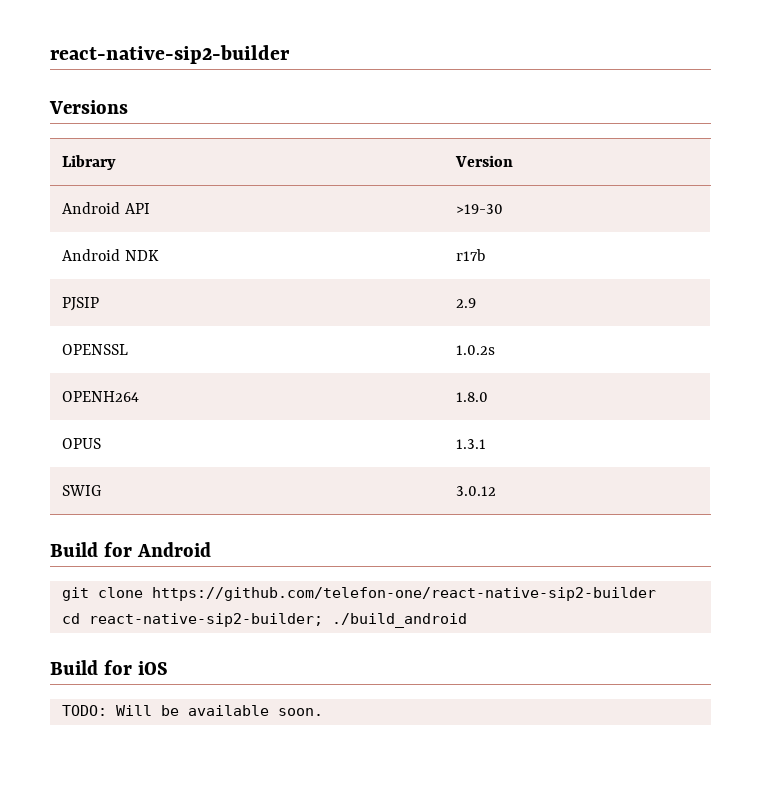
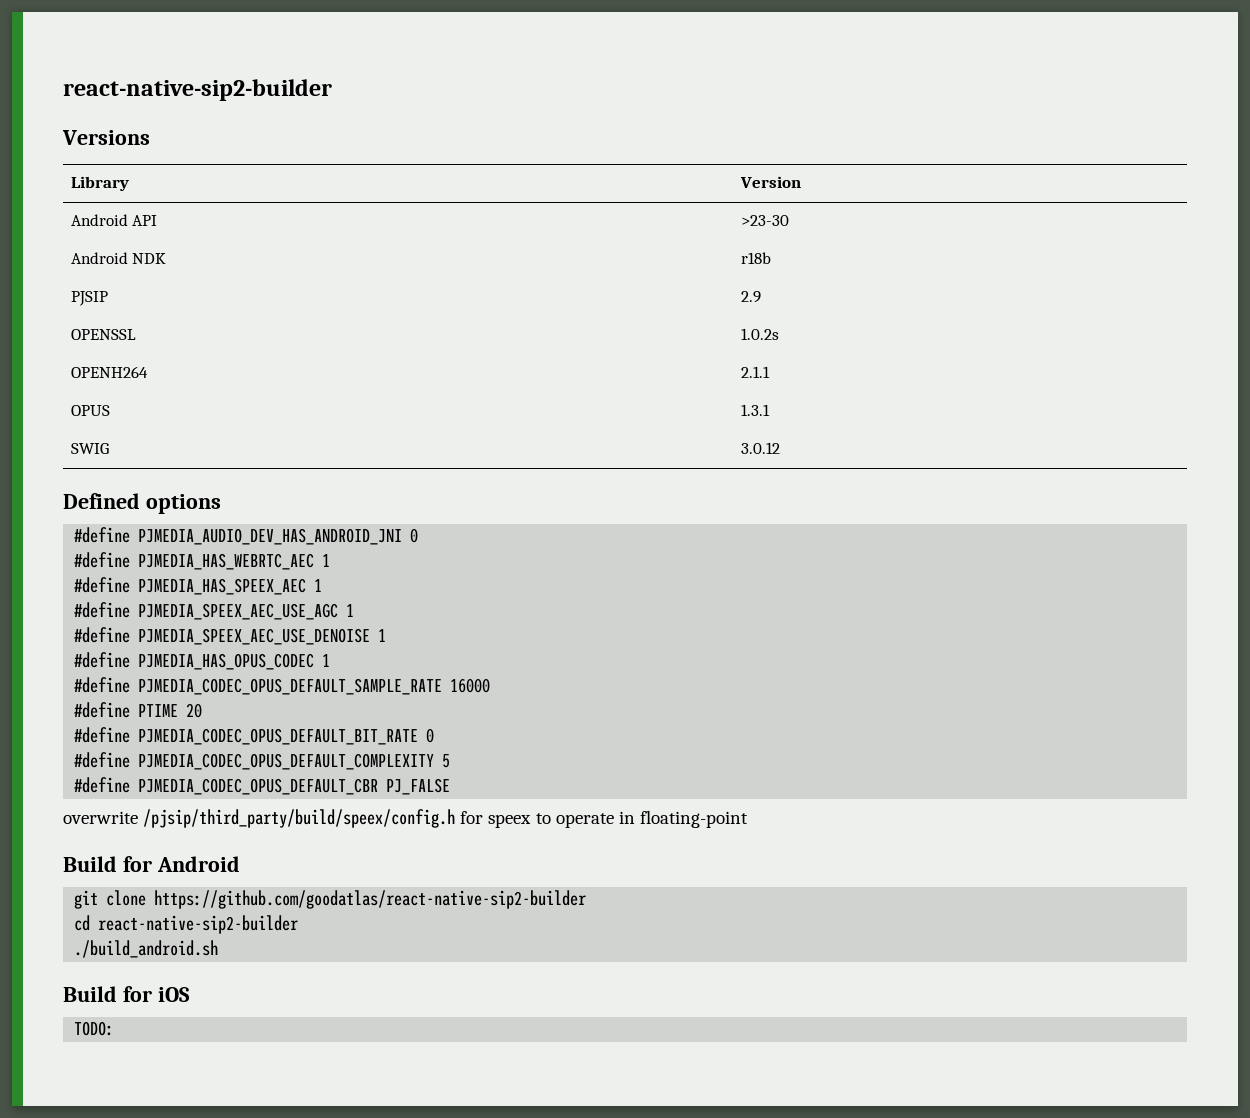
[456,204,504,214] >19-30 -> [740,215,789,226] >23-30
[456,249,487,261] r17b -> [740,252,771,264] r18b
[456,392,489,402] 1.8.0 -> [740,366,770,378] 2.1.1
(497, 491) none -> [63,493,221,514] [74,527,419,545] [74,552,331,570] [74,577,323,595] [74,602,355,620] [74,627,387,645] [74,652,331,670] [74,677,491,695] [74,702,203,718] [74,727,435,745] [74,752,451,770] [74,777,451,795] [63,809,748,828] // Defined options // #define PJMEDIA_AUDIO_DEV_HAS_ANDROID_JNI 0 // #define PJMEDIA_HAS_WEBRTC_AEC 1 // #define PJMEDIA_HAS_SPEEX_AEC 1 // #define PJMEDIA_SPEEX_AEC_USE_AGC 1 // #define PJMEDIA_SPEEX_AEC_USE_DENOISE 1 // #define PJMEDIA_HAS_OPUS_CODEC 1 // #define PJMEDIA_CODEC_OPUS_DEFAULT_SAMPLE_RATE 16000 // #define PTIME 20 // #define PJMEDIA_CODEC_OPUS_DEFAULT_BIT_RATE 0 // #define PJMEDIA_CODEC_OPUS_DEFAULT_COMPLEXITY 5 // #define PJMEDIA_CODEC_OPUS_DEFAULT_CBR PJ_FALSE // overwrite /pjsip/third_party/build/speex/config.h for speex to operate in floating-point
[151,587,656,601] https://github.com/telefon-one/react-native-sip2-builder -> [154,890,587,909] https://github.com/goodatlas/react-native-sip2-builder
[88,613,467,628] react-native-sip2-builder; ./build_android -> [98,915,299,934] [74,940,219,958] react-native-sip2-builder // ./build_android.sh
[115,705,323,716] Will be available soon. -> (115, 1028) none

